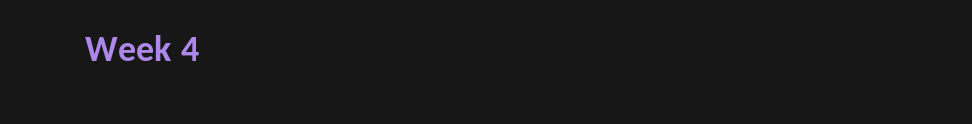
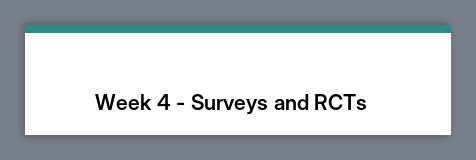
(199, 49) none -> [176,94,368,115] - Surveys and RCTs

